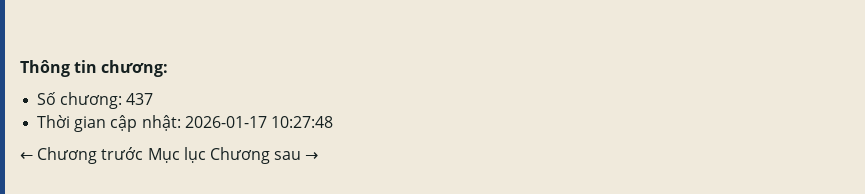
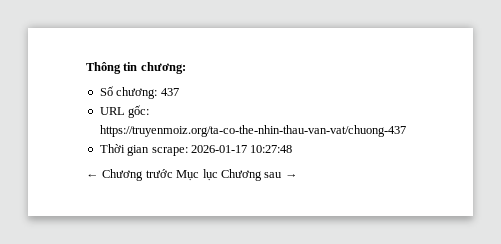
(154, 99) none -> [99,105,150,118] [99,125,406,137] // URL gốc: https://truyenmoiz.org/ta-co-the-nhin-thau-van-vat/chuong-437
[110,115,181,132] cập nhật: -> [151,147,188,156] scrape:

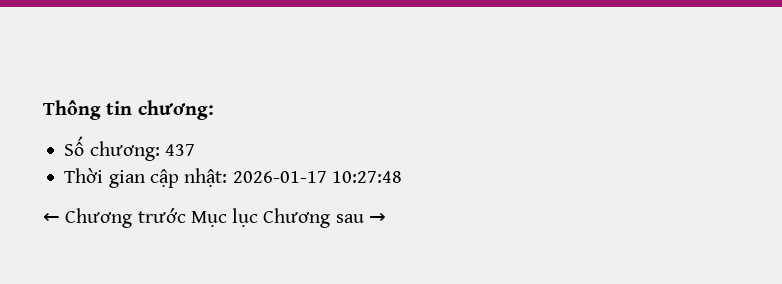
[99,105,150,118] [99,125,406,137] // URL gốc: https://truyenmoiz.org/ta-co-the-nhin-thau-van-vat/chuong-437 -> (195, 150) none
[151,147,188,156] scrape: -> [149,168,228,188] cập nhật:

